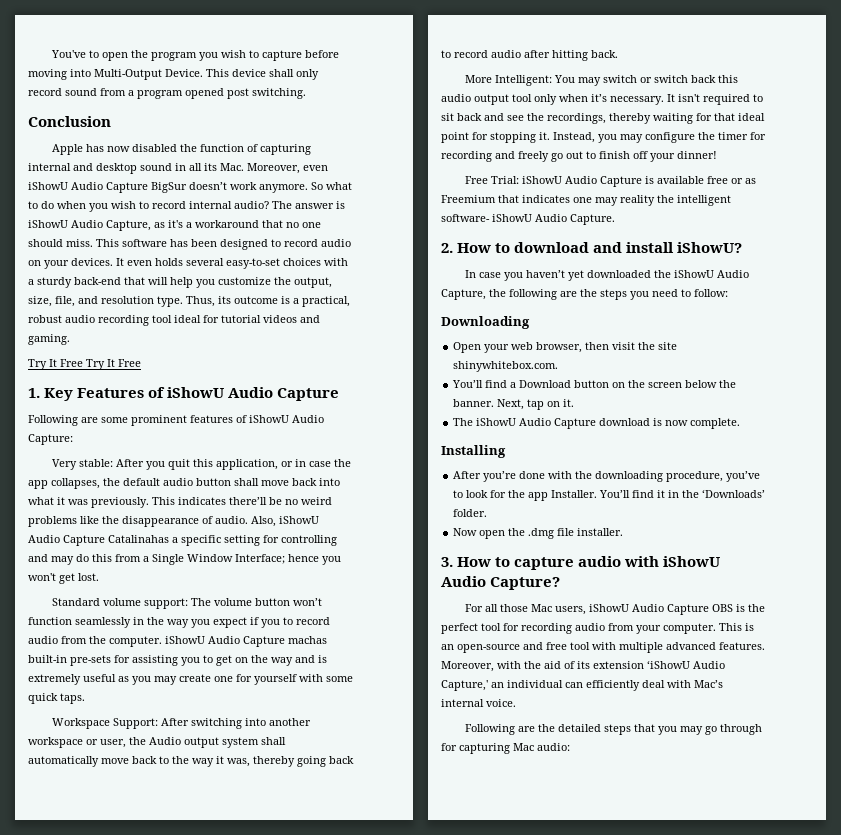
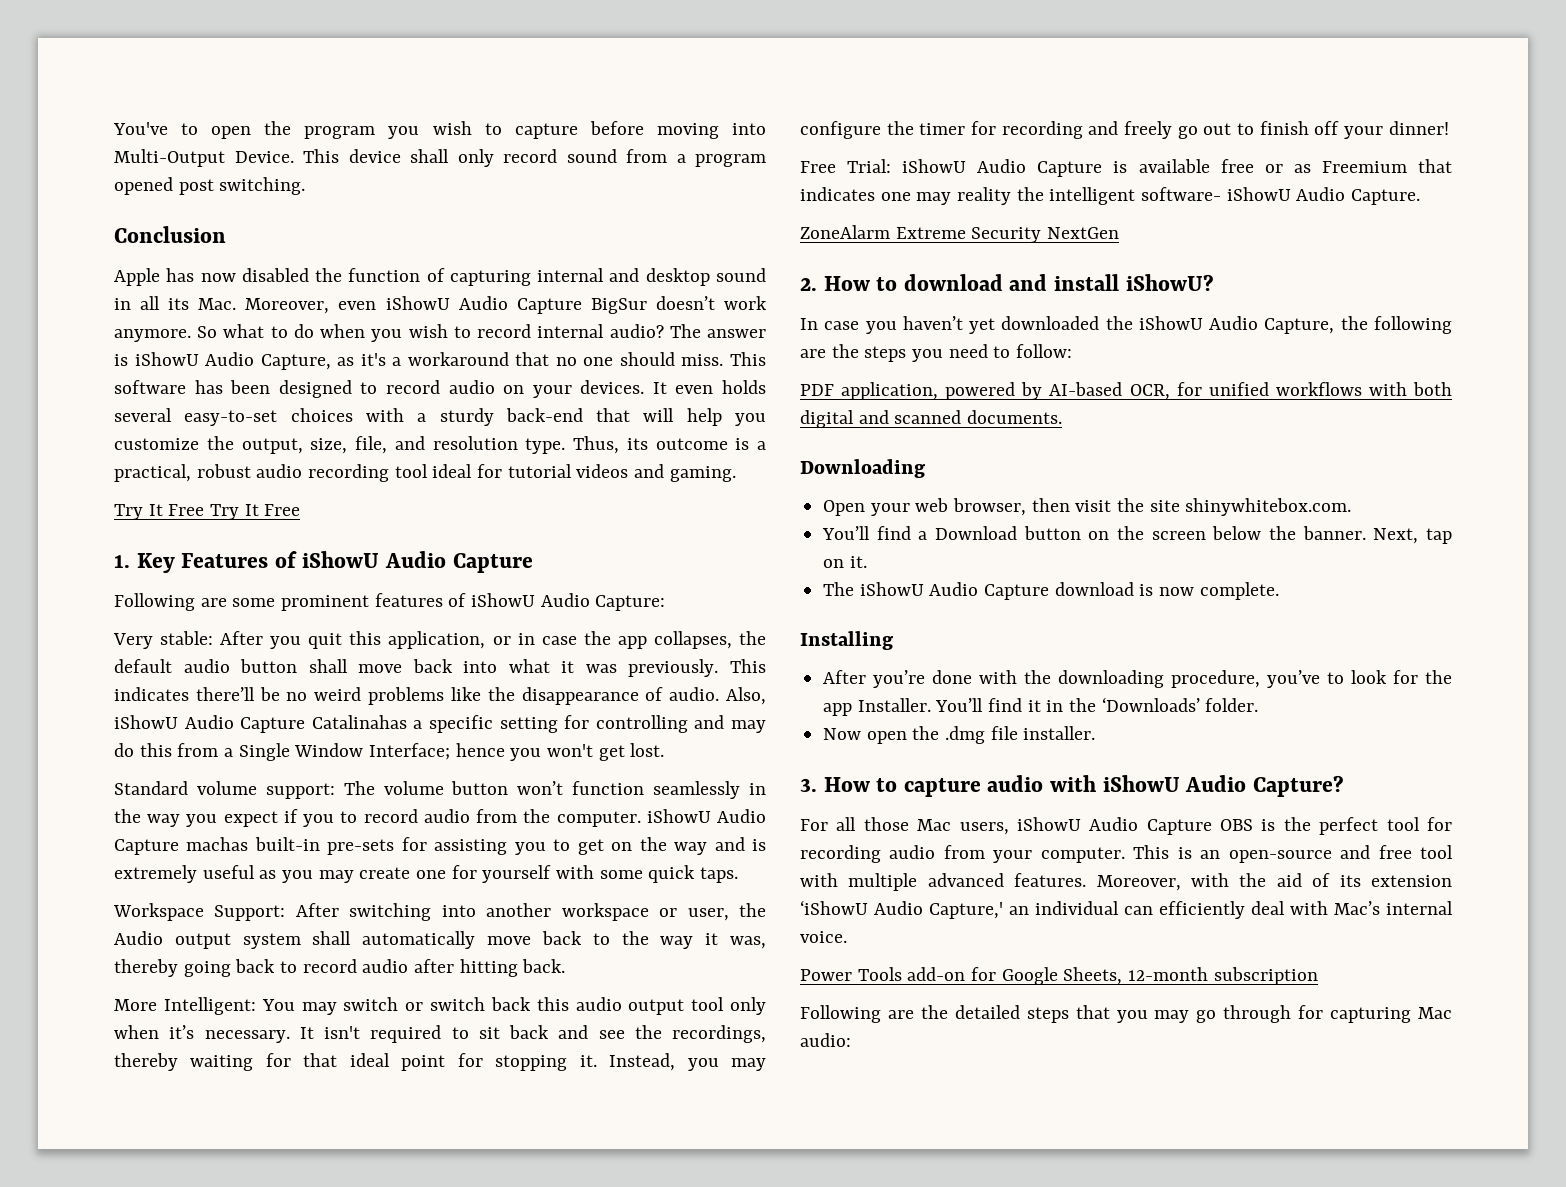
(615, 219) none -> [800,225,1120,243] // ZoneAlarm Extreme Security NextGen
(728, 293) none -> [800,382,1452,400] [800,410,1063,428] // PDF application, powered by AI-based OCR, for unified workflows with both digital and scanned documents.
(516, 703) none -> [800,967,1318,985] // Power Tools add-on for Google Sheets, 12-month subscription

